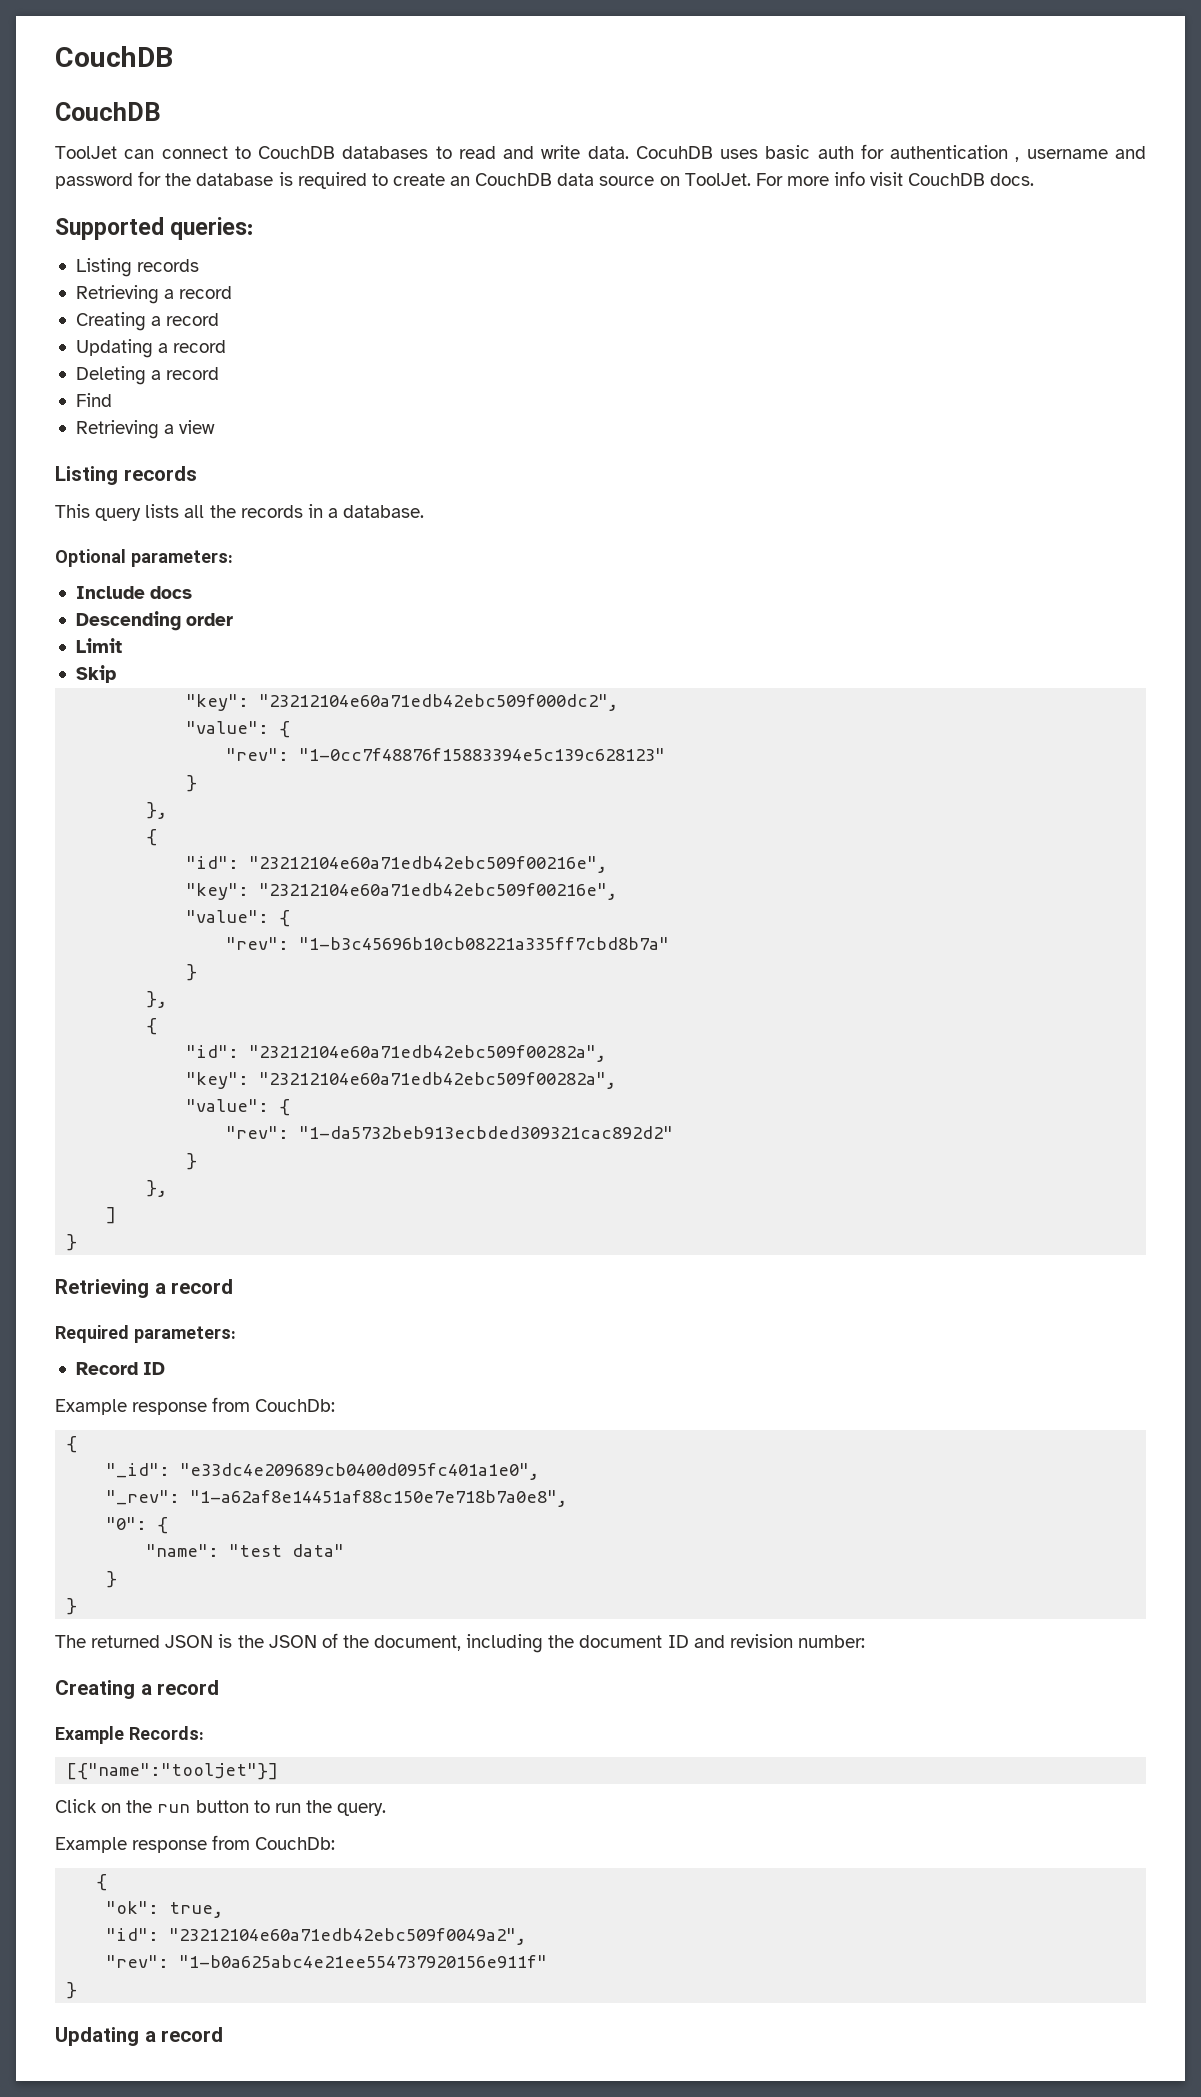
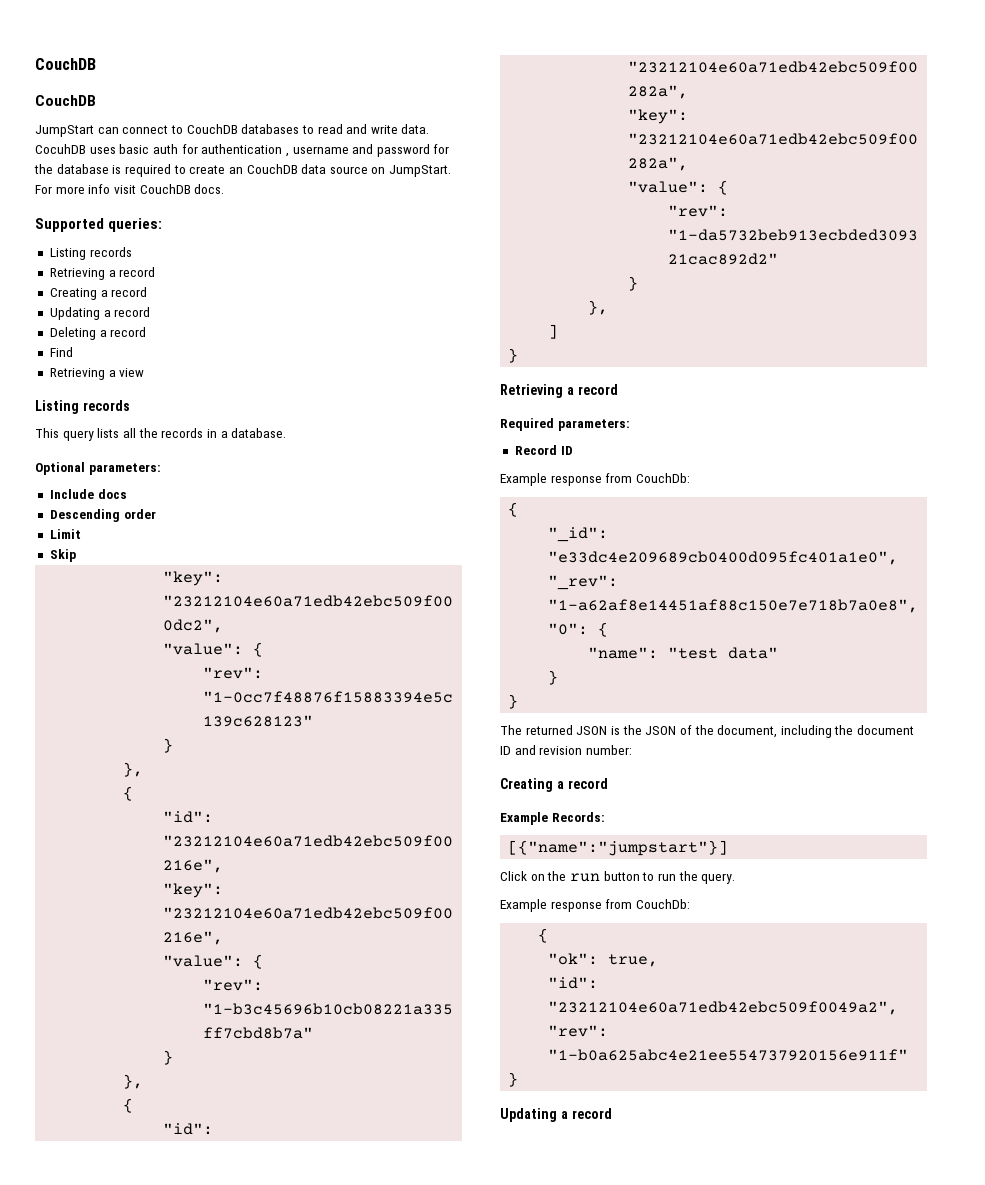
[55,146,117,159] ToolJet -> [35,125,94,137] JumpStart
[684,173,751,186] ToolJet. -> [389,165,452,177] JumpStart.
[66,1763,279,1780] [{"name":"tooljet"}] -> [508,840,729,856] [{"name":"jumpstart"}]

